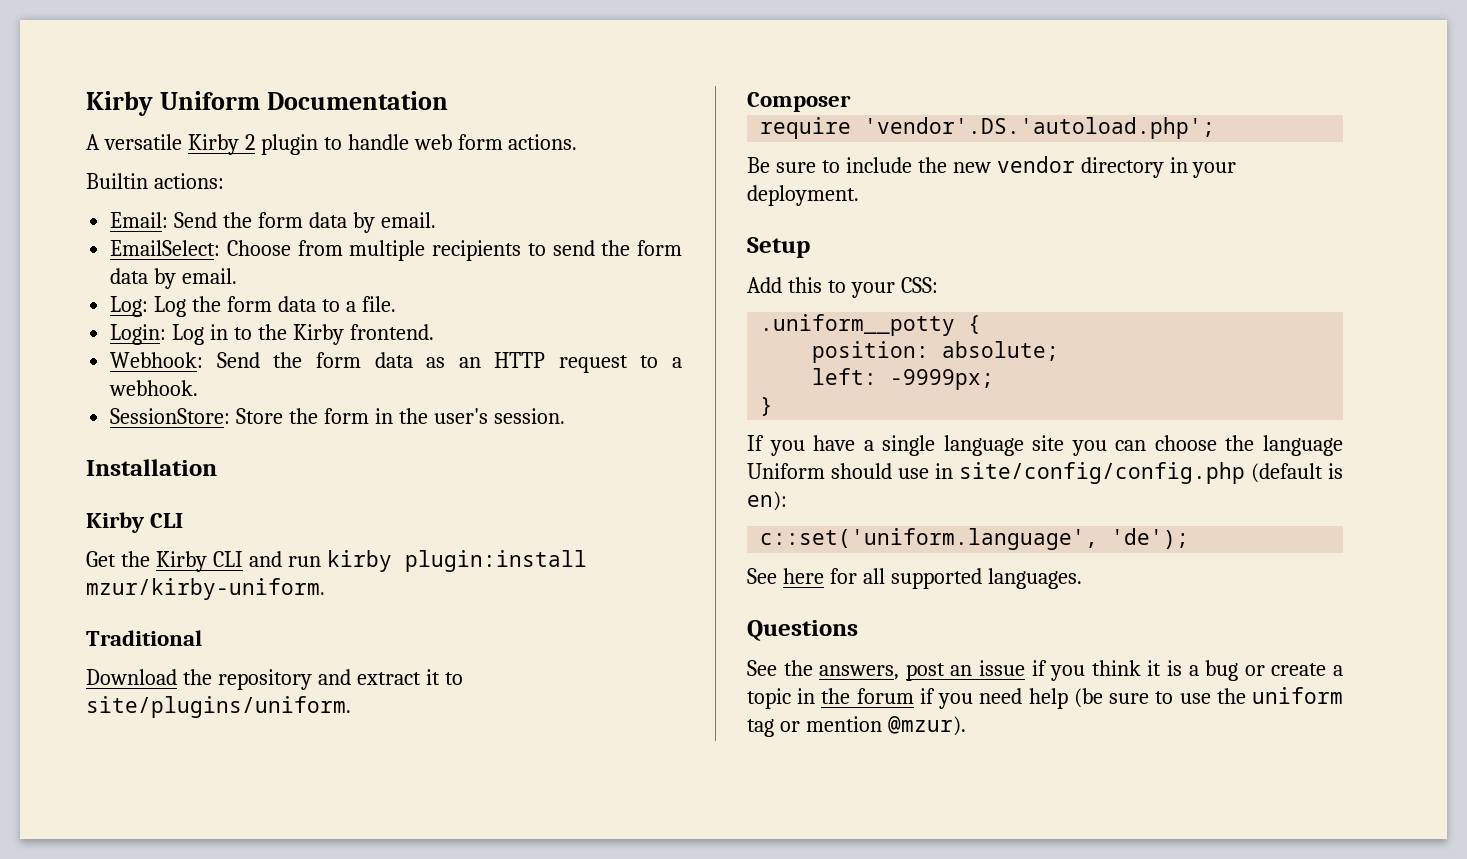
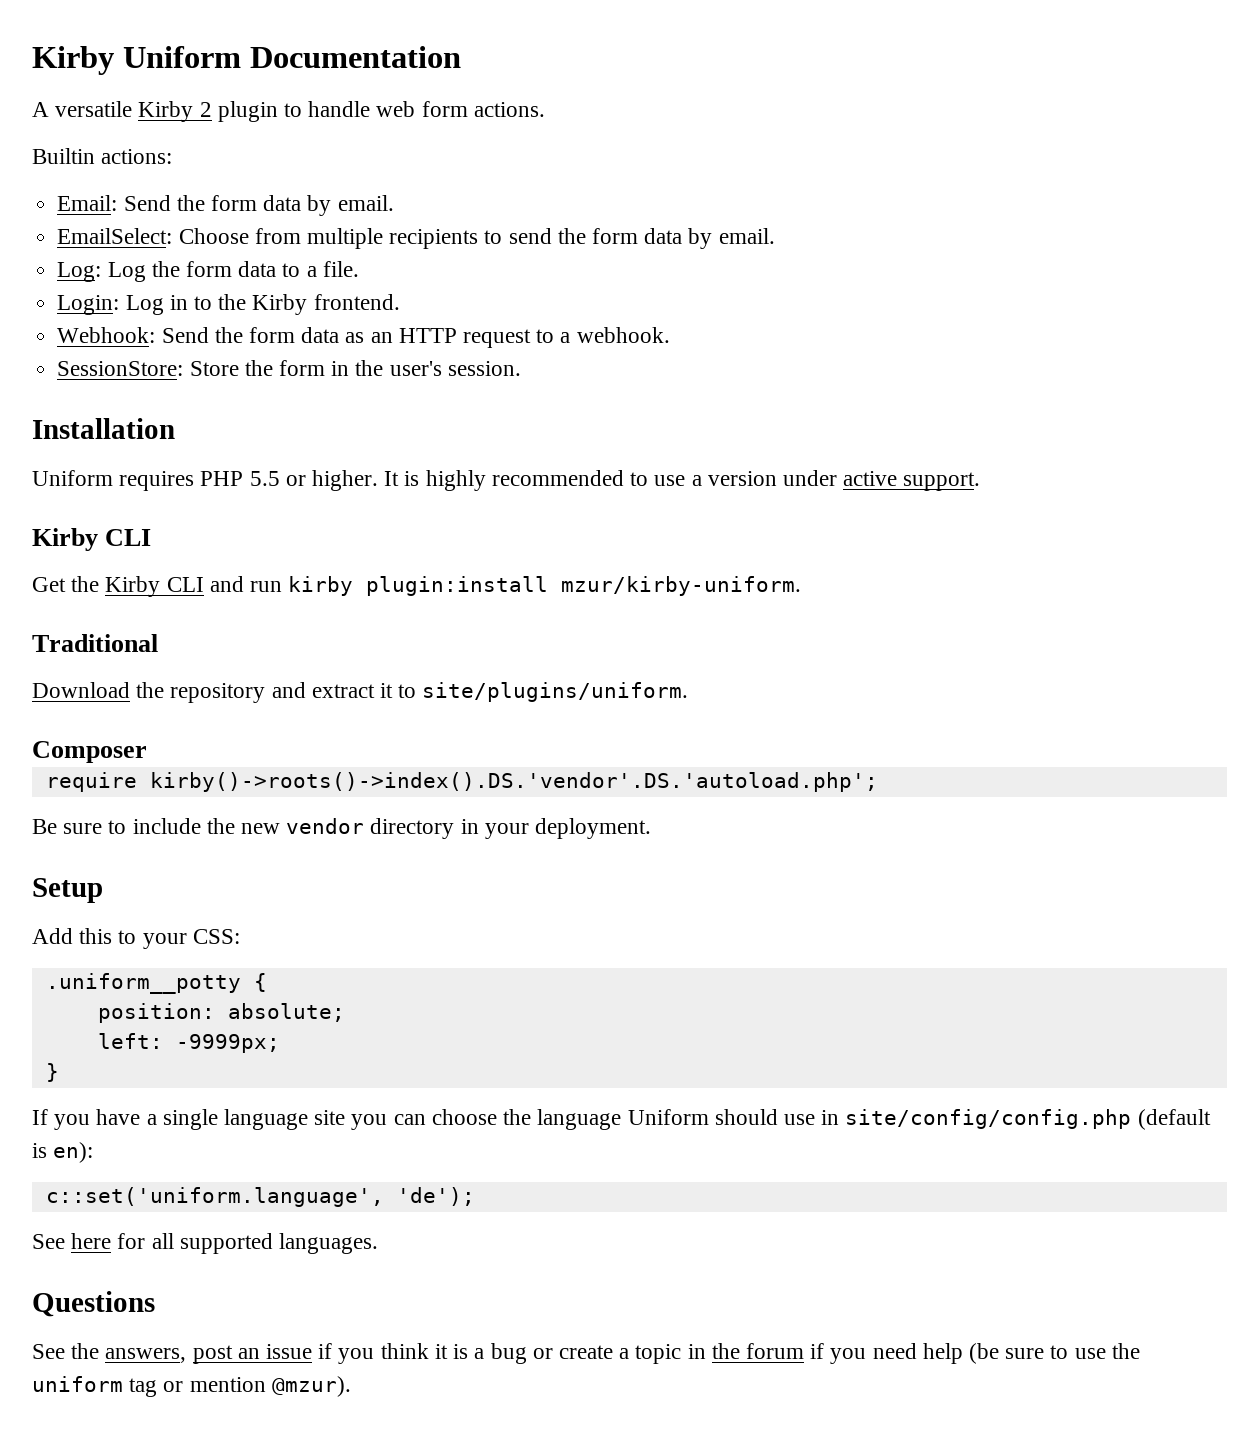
(217, 467) none -> [32,470,981,491] // Uniform requires PHP 5.5 or higher. It is highly recommended to use a version under active support.
[864,117,1216,139] 'vendor'.DS.'autoload.php'; -> [149,772,878,792] kirby()->roots()->index().DS.'vendor'.DS.'autoload.php';

